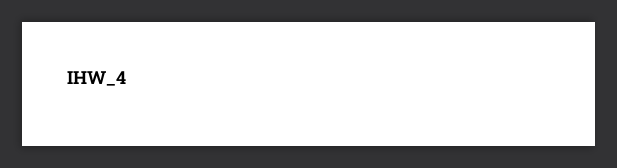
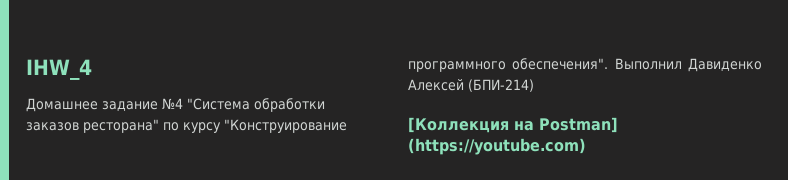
(126, 78) none -> [26,98,325,112] [26,119,347,133] [408,58,762,72] [408,79,534,92] [408,117,618,133] [408,138,586,155] // Домашнее задание №4 "Система обработки заказов ресторана" по курсу "Конструирование программного обеспечения". Выполнил Давиденко Алексей (БПИ-214) // [Коллекция на Postman] (https://youtube.com)

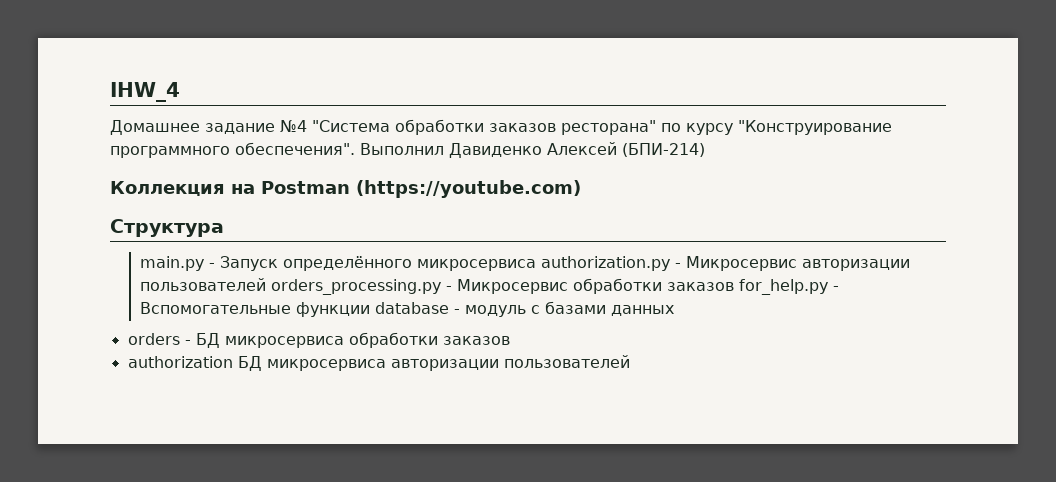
[408,117,618,133] [408,138,586,155] [Коллекция на Postman] (https://youtube.com) -> [110,180,581,198] [110,219,224,237] [140,256,911,271] [140,278,840,295] [140,301,675,317] [127,332,510,348] [127,355,630,371] Коллекция на Postman (https://youtube.com) // Структура // main.py - Запуск определённого микросервиса authorization.py - Микросервис авторизации пользователей orders_processing.py - Микросервис обработки заказов for_help.py - Вспомогательные функции database - модуль с базами данных // orders - БД микросервиса обработки заказов // authorization БД микросервиса авторизации пользователей

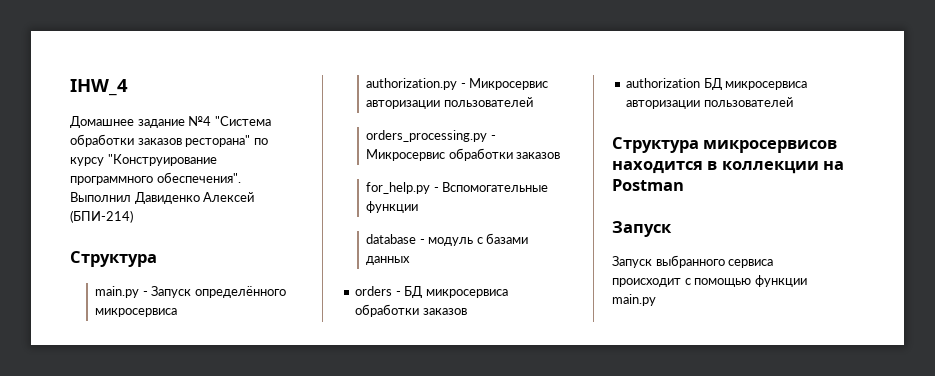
[110,180,581,198] // Коллекция на Postman (https://youtube.com) -> (133, 216) none
(537, 265) none -> (178, 312) //
(267, 284) none -> (533, 102) //
(735, 286) none -> (561, 155) //
(371, 309) none -> (419, 207) //
(630, 361) none -> [612,137,838,153] [612,161,845,174] [612,179,684,191] [612,221,672,237] [612,255,774,268] [612,275,807,287] [612,294,656,306] // Структура микросервисов находится в коллекции на Postman // Запуск // Запуск выбранного сервиса происходит с помощью функции main.py

